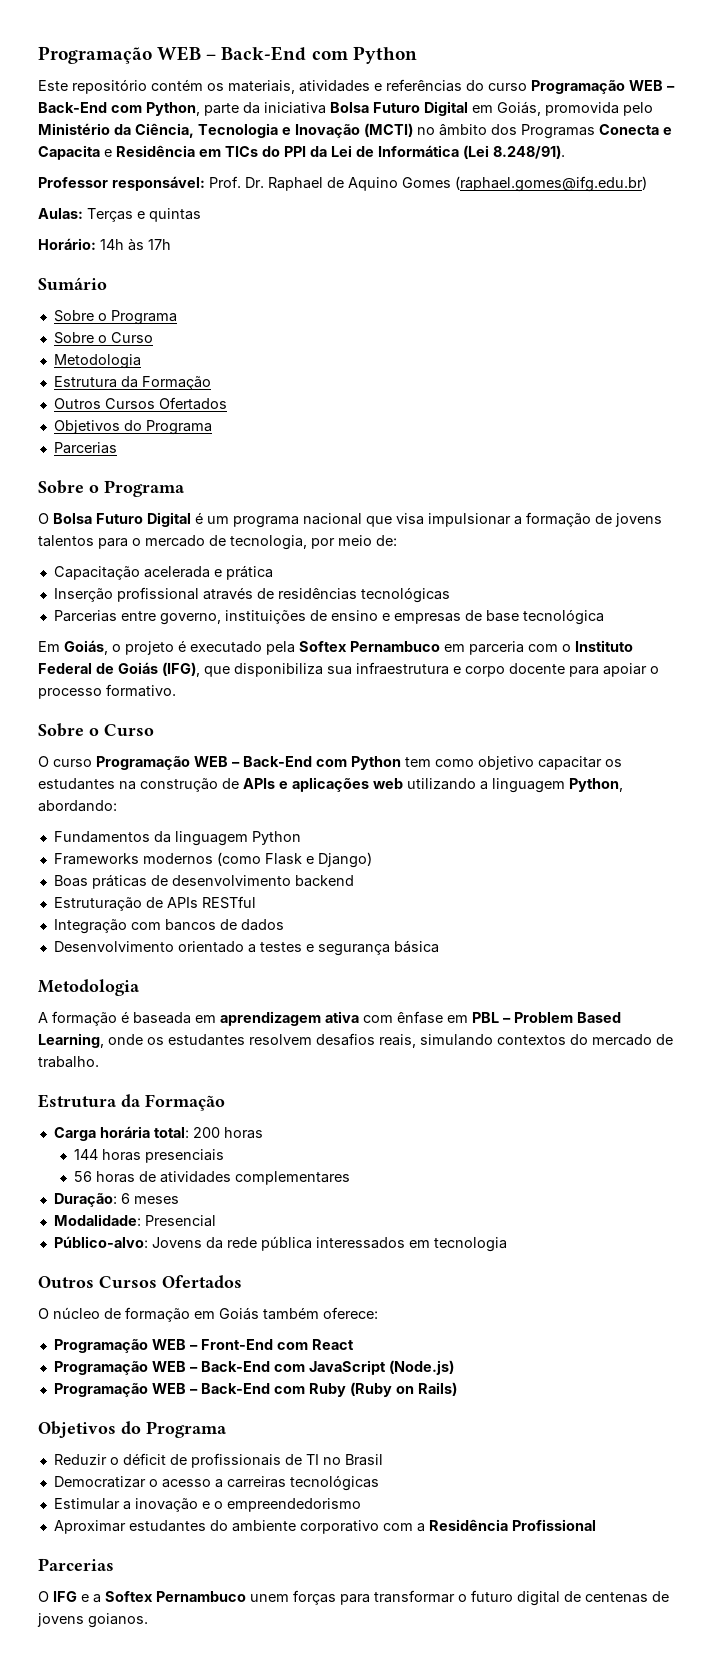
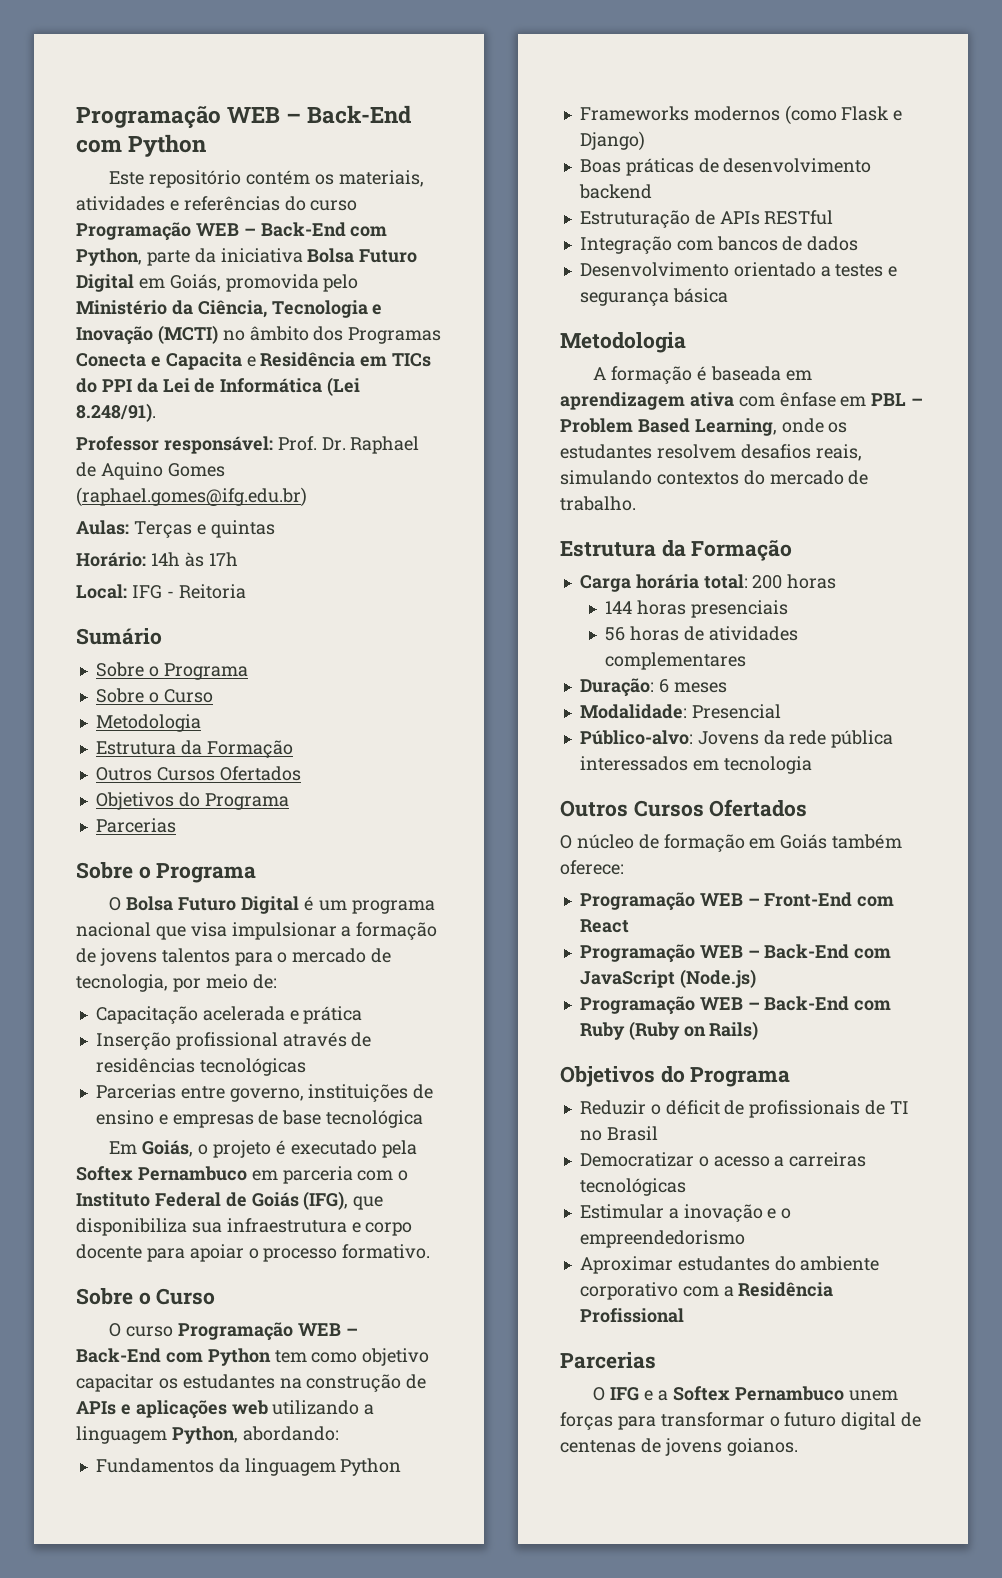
(171, 244) none -> [76,584,246,599] // Local: IFG - Reitoria

